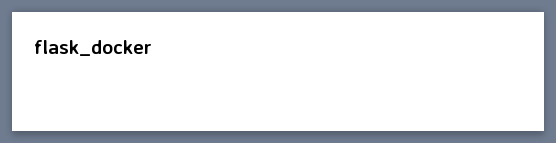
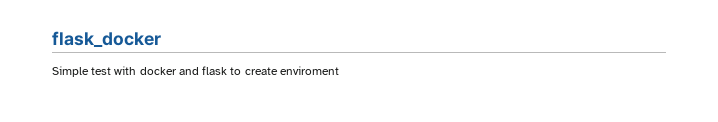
(152, 48) none -> [52,66,339,77] // Simple test with docker and flask to create enviroment

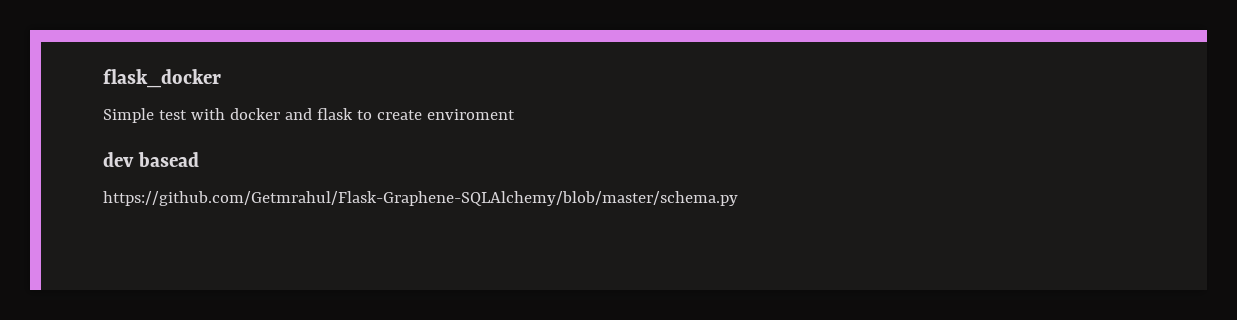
(339, 70) none -> [103,152,199,167] [103,191,738,206] // dev basead // https://github.com/Getmrahul/Flask-Graphene-SQLAlchemy/blob/master/schema.py

